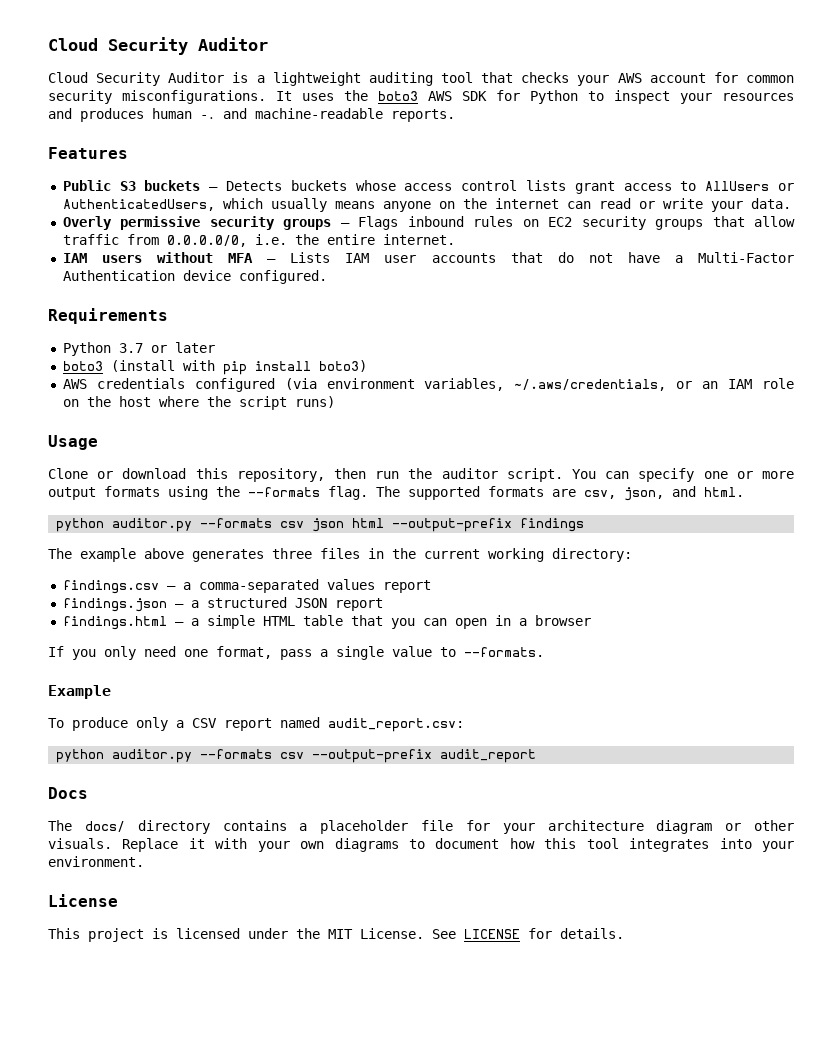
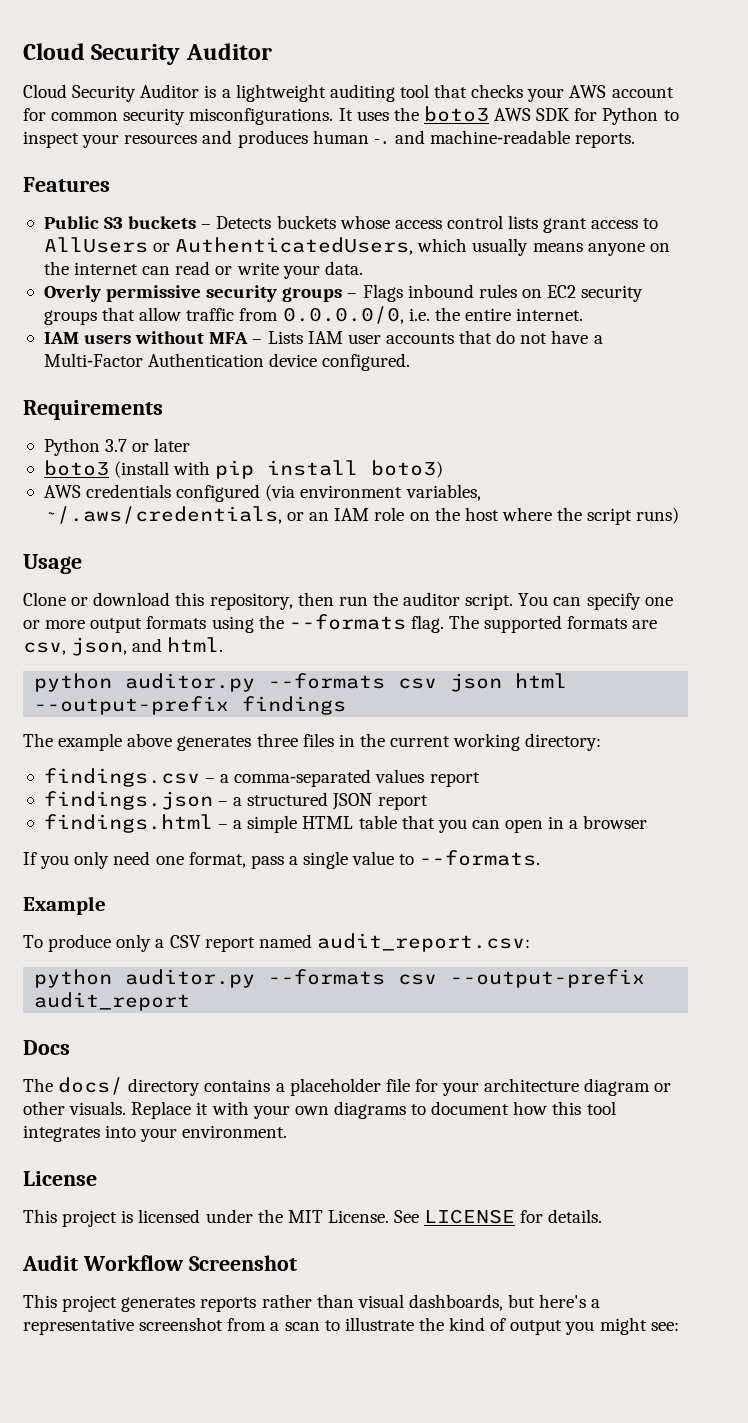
(624, 933) none -> [22,1255,297,1271] [23,1294,601,1312] [23,1317,679,1335] // Audit Workflow Screenshot // This project generates reports rather than visual dashboards, but here's a representative screenshot from a scan to illustrate the kind of output you might see:

